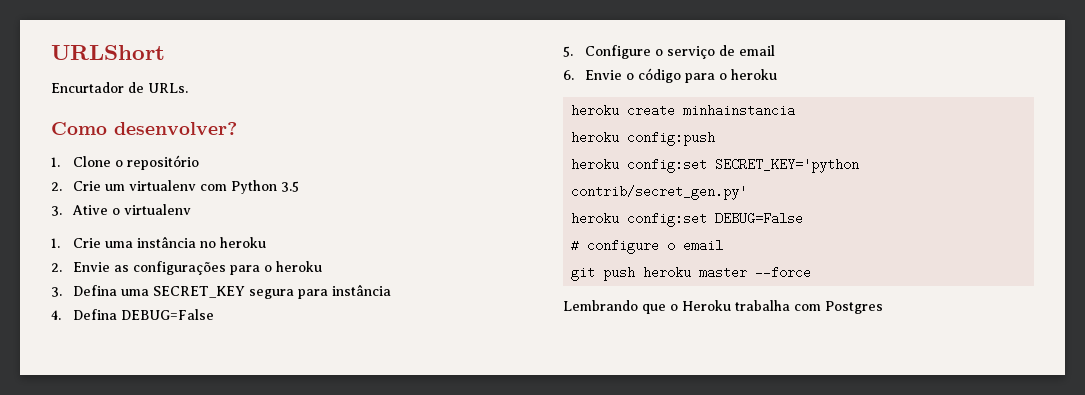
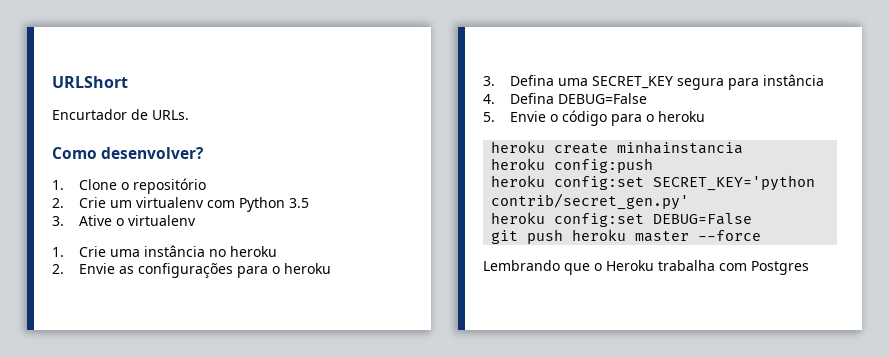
[584,45,775,59] [563,70,574,80] Configure o serviço de email // 6. -> (495, 117) none
[571,239,724,254] // # configure o email -> (753, 219) none

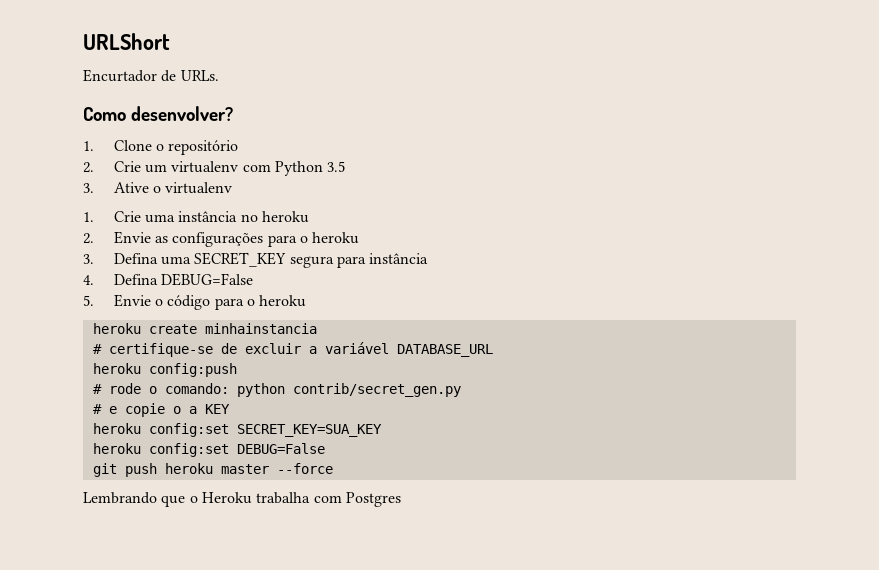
[491,158,654,173] [491,175,816,191] [491,193,690,210] heroku config:push // heroku config:set SECRET_KEY='python contrib/secret_gen.py' -> [92,342,493,357] [92,363,237,377] [92,383,461,397] [92,403,230,417] [92,423,382,437] # certifique-se de excluir a variável DATABASE_URL // heroku config:push // # rode o comando: python contrib/secret_gen.py // # e copie o a KEY // heroku config:set SECRET_KEY=SUA_KEY

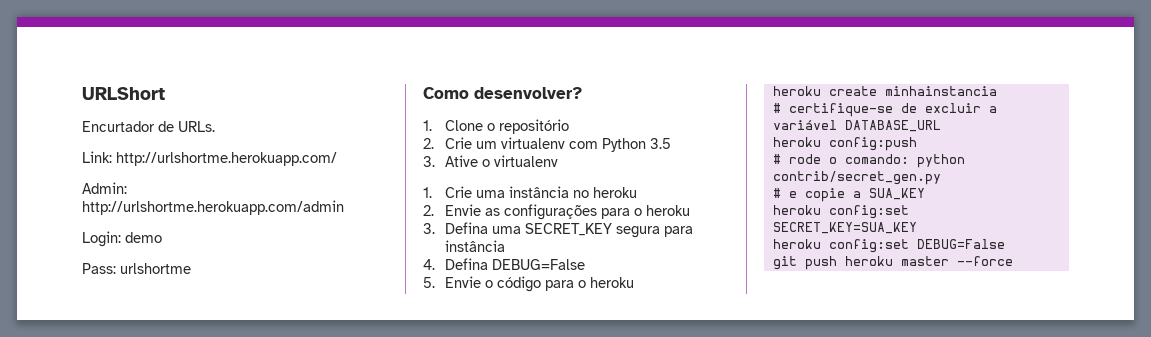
(219, 75) none -> [82,151,337,166] [82,182,127,194] [82,200,344,215] [82,231,162,247] [82,263,191,274] // Link: http://urlshortme.herokuapp.com/ // Admin: http://urlshortme.herokuapp.com/admin // Login: demo // Pass: urlshortme
[172,404,230,414] o a KEY -> [852,188,925,200] a SUA_KEY
[83,492,401,507] // Lembrando que o Heroku trabalha com Postgres -> (1013, 261) none

